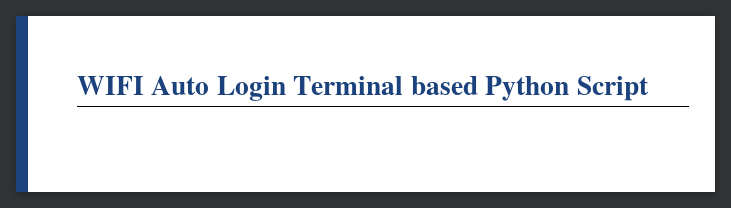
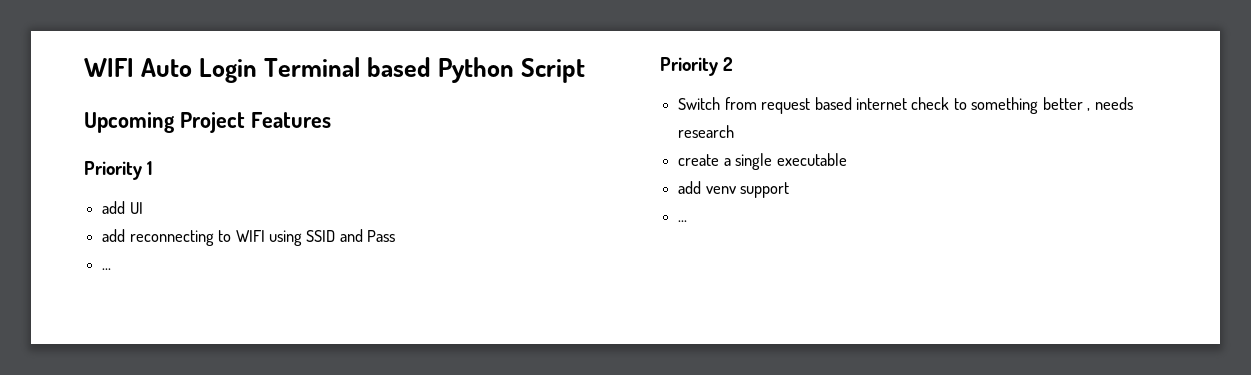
(649, 88) none -> [84,112,331,133] [84,161,153,180] [102,201,143,214] [102,229,396,246] [102,268,112,270] [660,57,734,76] [678,97,1133,114] [678,125,735,138] [678,153,847,170] [678,181,790,198] [678,220,688,222] // Upcoming Project Features // Priority 1 // add UI // add reconnecting to WIFI using SSID and Pass // ... // Priority 2 // Switch from request based internet check to something better , needs research // create a single executable // add venv support // ...

